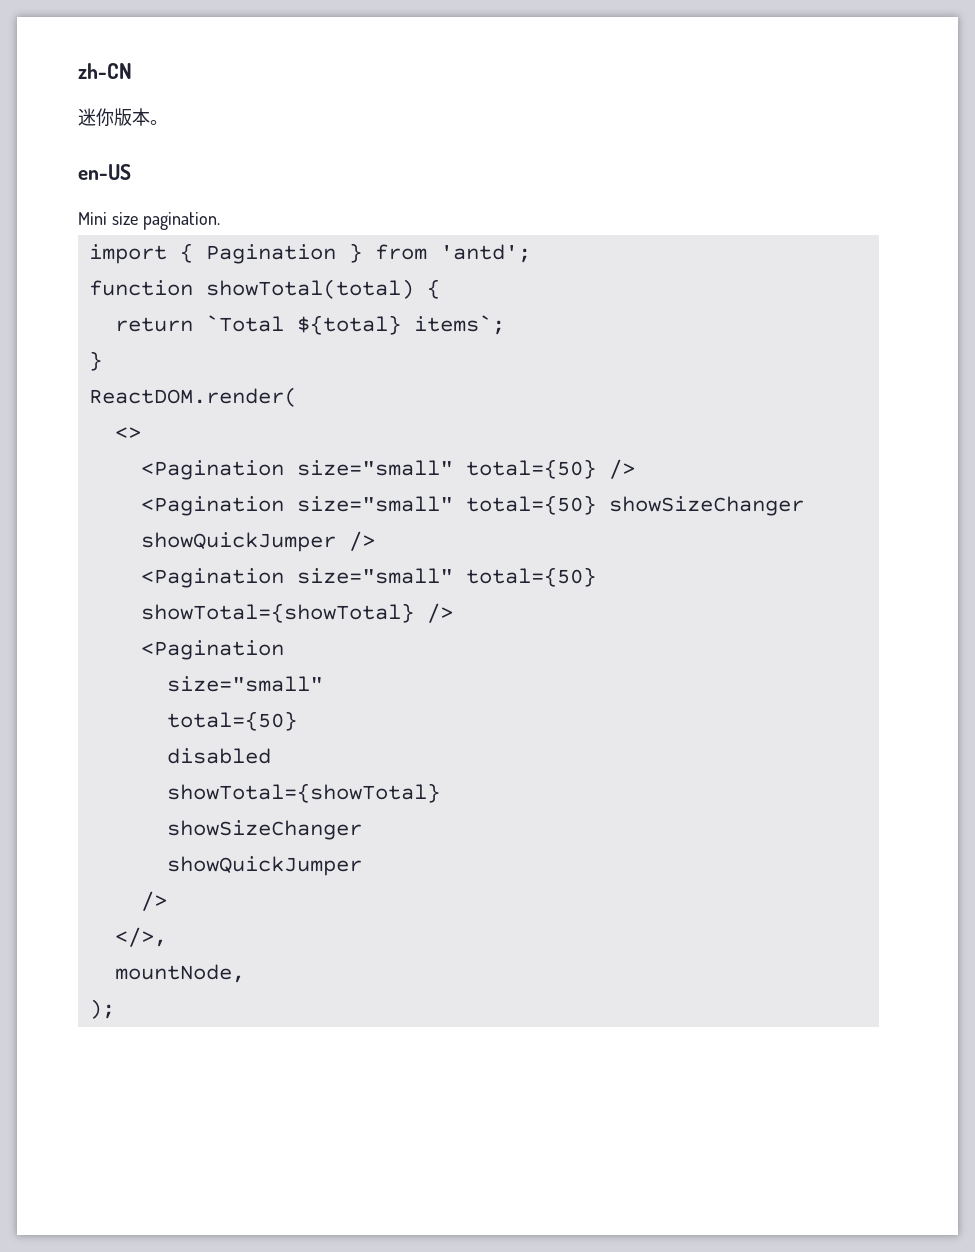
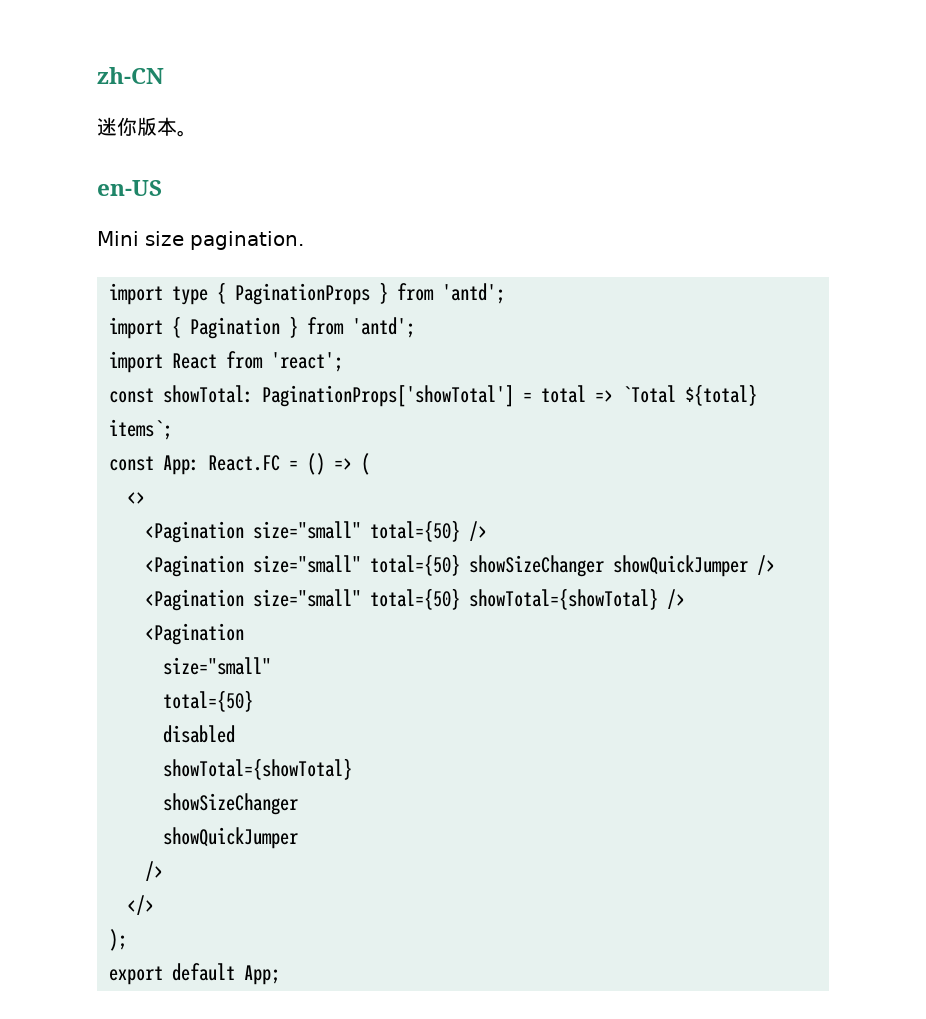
(220, 221) none -> [109,282,505,305] // import type { PaginationProps } from 'antd';
[88,279,440,299] [114,315,505,335] [88,351,102,371] [88,387,297,407] function showTotal(total) { // return `Total ${total} items`; // } // ReactDOM.render( -> [109,351,343,373] [109,384,757,407] [109,419,172,440] [109,453,370,475] import React from 'react'; // const showTotal: PaginationProps['showTotal'] = total => `Total ${total} items`; // const App: React.FC = () => (
[114,927,167,947] [114,964,245,983] </>, // mountNode, -> [127,895,154,915] </>
(115, 1009) none -> [109,963,280,985] // export default App;

